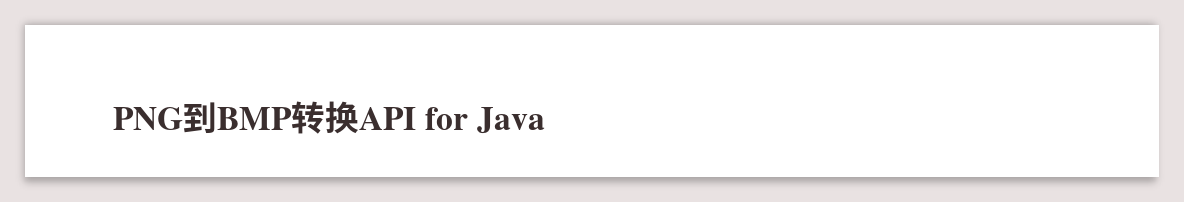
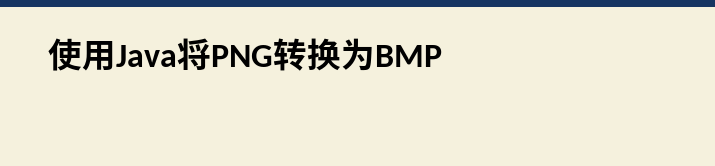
[113,101,546,134] PNG到BMP转换API for Java -> [48,38,442,71] 使用Java将PNG转换为BMP

